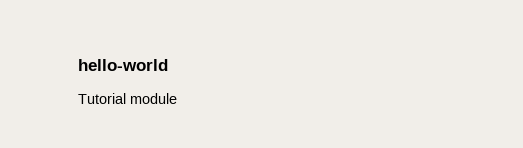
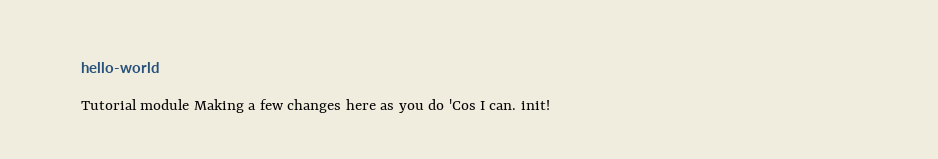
(177, 98) none -> [193,99,550,113] Making a few changes here as you do 'Cos I can. init!

